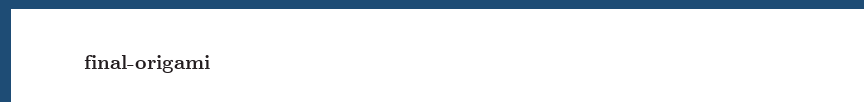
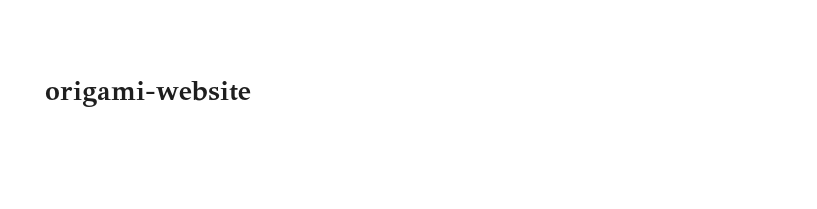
[84,55,210,73] final-origami -> [45,81,251,107] origami-website

